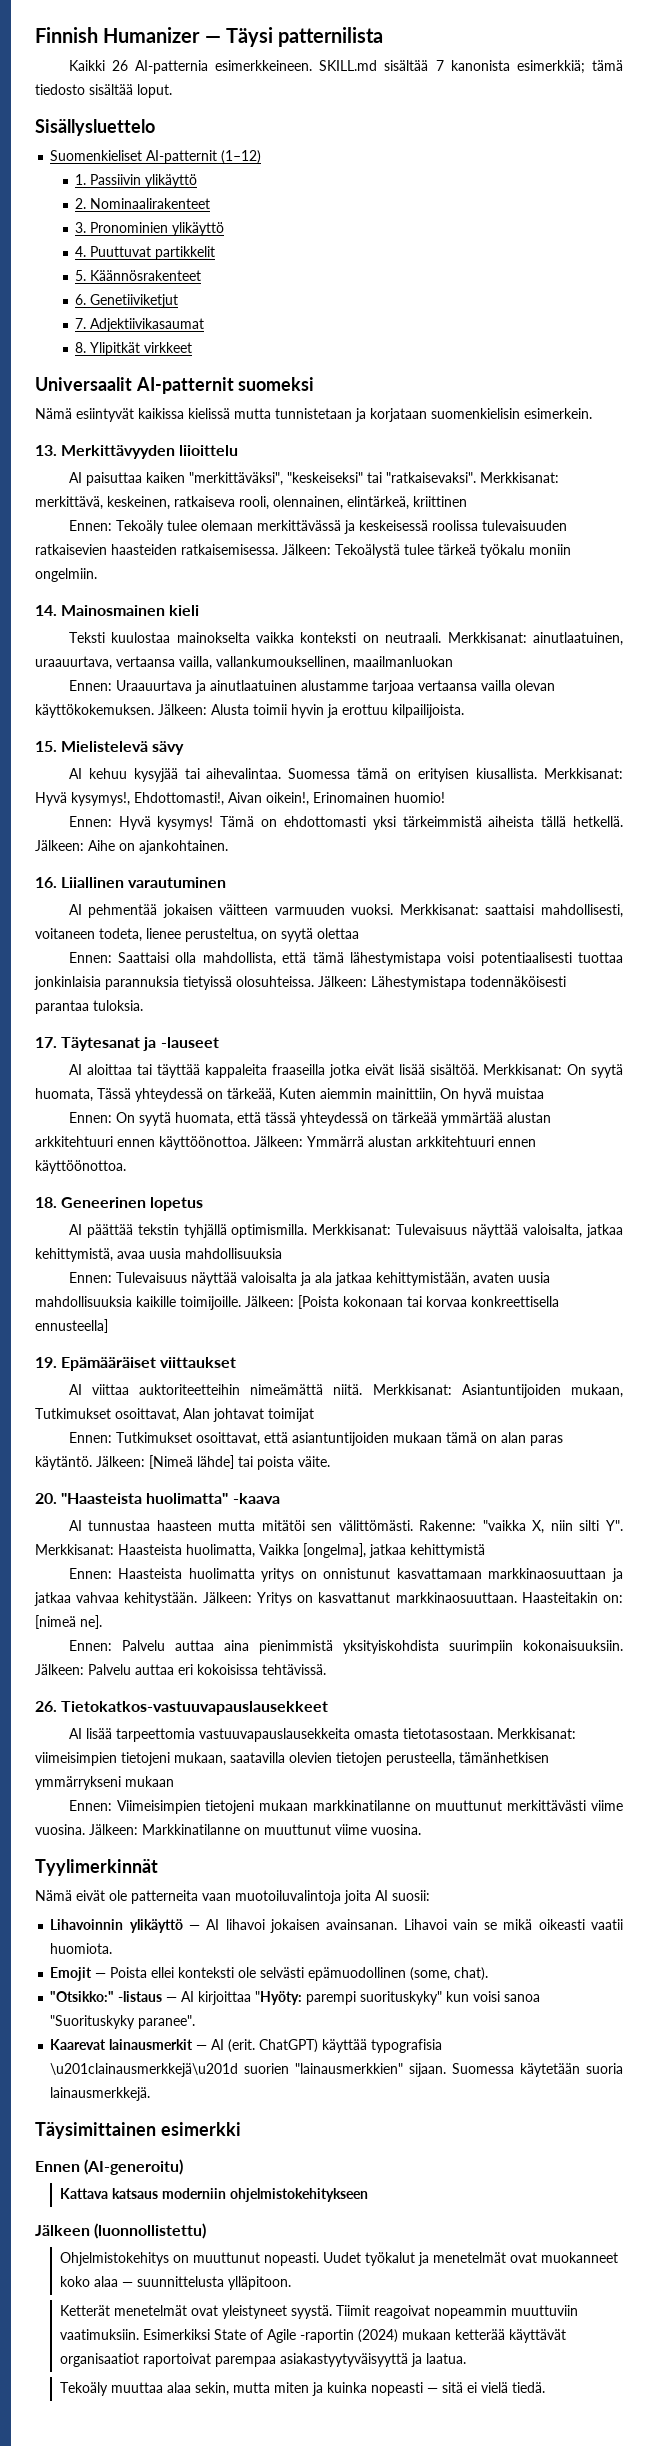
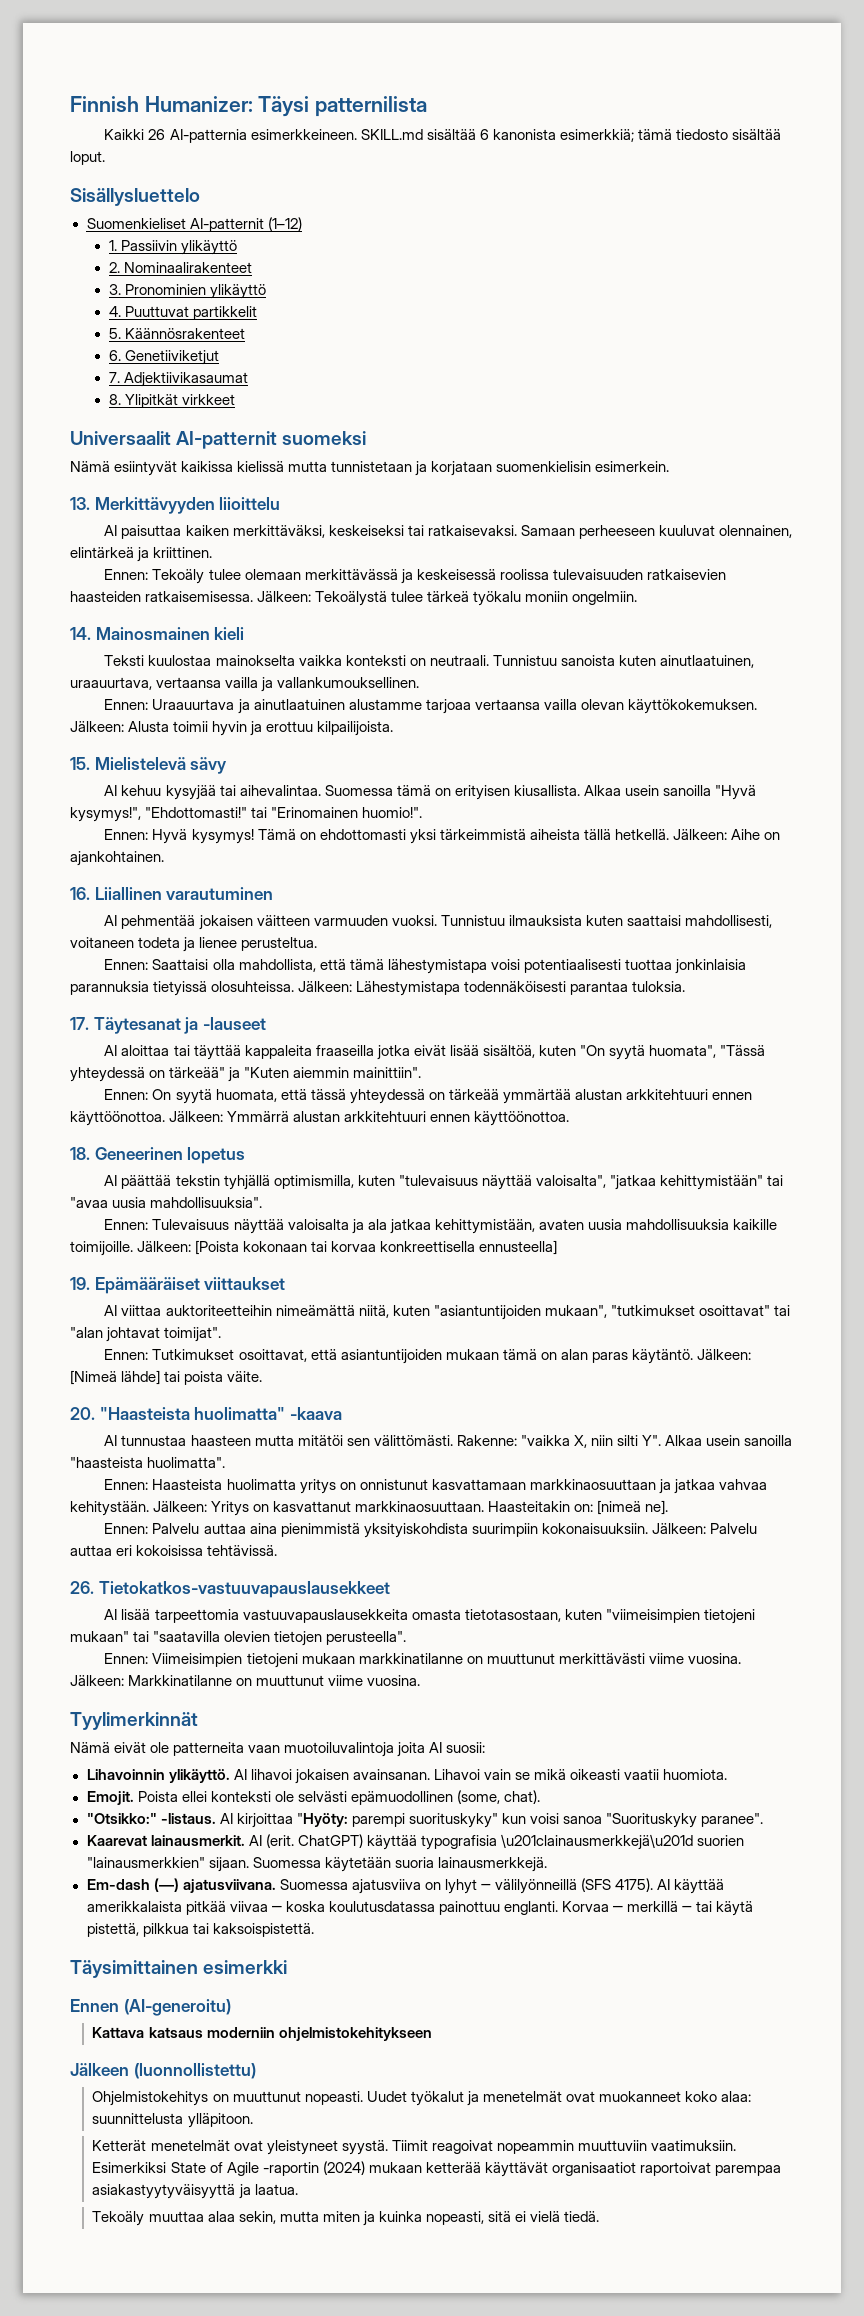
[103,27,221,43] Humanizer — -> [144,96,253,112] Humanizer:
[435,60,444,71] 7 -> [479,129,489,140] 6
[188,472,559,486] [35,496,467,510] "merkittäväksi", "keskeiseksi" tai "ratkaisevaksi". Merkkisanat: merkittävä, keskeinen, ratkaiseva rooli, olennainen, elintärkeä, kriittinen -> [232,525,792,539] [70,547,213,562] merkittäväksi, keskeiseksi tai ratkaisevaksi. Samaan perheeseen kuuluvat olennainen, elintärkeä ja kriittinen.
[447,632,624,646] [35,656,453,670] Merkkisanat: ainutlaatuinen, uraauurtava, vertaansa vailla, vallankumouksellinen, maailmanluokan -> [492,655,754,668] [70,677,420,692] Tunnistuu sanoista kuten ainutlaatuinen, uraauurtava, vertaansa vailla ja vallankumouksellinen.
[544,768,623,779] [35,792,445,806] Merkkisanat: Hyvä kysymys!, Ehdottomasti!, Aivan oikein!, Erinomainen huomio! -> [583,785,757,800] [70,807,423,822] Alkaa usein sanoilla "Hyvä kysymys!", "Ehdottomasti!" tai "Erinomainen huomio!".
[399,904,624,918] [35,928,359,942] Merkkisanat: saattaisi mahdollisesti, voitaneen todeta, lienee perusteltua, on syytä olettaa -> [440,915,772,928] [70,937,318,952] Tunnistuu ilmauksista kuten saattaisi mahdollisesti, voitaneen todeta ja lienee perusteltua.
[429,1064,623,1078] [35,1088,544,1102] sisältöä. Merkkisanat: On syytä huomata, Tässä yhteydessä on tärkeää, Kuten aiemmin mainittiin, On hyvä muistaa -> [482,1045,766,1060] [70,1067,422,1082] sisältöä, kuten "On syytä huomata", "Tässä yhteydessä on tärkeää" ja "Kuten aiemmin mainittiin".
[231,1224,623,1238] [35,1248,282,1262] optimismilla. Merkkisanat: Tulevaisuus näyttää valoisalta, jatkaa kehittymistä, avaa uusia mahdollisuuksia -> [273,1175,783,1190] [70,1197,263,1208] optimismilla, kuten "tulevaisuus näyttää valoisalta", "jatkaa kehittymistään" tai "avaa uusia mahdollisuuksia".
[333,1384,624,1398] [35,1408,314,1422] niitä. Merkkisanat: Asiantuntijoiden mukaan, Tutkimukset osoittavat, Alan johtavat toimijat -> [358,1305,790,1320] [70,1327,222,1342] niitä, kuten "asiantuntijoiden mukaan", "tutkimukset osoittavat" tai "alan johtavat toimijat".
[35,1543,485,1558] Merkkisanat: Haasteista huolimatta, Vaikka [ongelma], jatkaa kehittymistä -> [665,1435,793,1446] [70,1457,226,1468] Alkaa usein sanoilla "haasteista huolimatta".
[402,1728,576,1739] [35,1752,549,1766] [35,1776,174,1790] tietotasostaan. Merkkisanat: viimeisimpien tietojeni mukaan, saatavilla olevien tietojen perusteella, tämänhetkisen ymmärrykseni mukaan -> [464,1609,755,1624] [70,1631,407,1646] tietotasostaan, kuten "viimeisimpien tietojeni mukaan" tai "saatavilla olevien tietojen perusteella".
[129,1919,200,1933] ylikäyttö — -> [168,1769,230,1783] ylikäyttö.
[50,1967,107,1981] Emojit — -> [86,1791,134,1805] Emojit.
[118,1991,178,2002] -listaus — -> [160,1813,216,1824] -listaus.
[109,2039,208,2050] lainausmerkit — -> [150,1835,245,1846] lainausmerkit.
(151, 2094) none -> [86,1878,725,1894] [86,1901,754,1916] [86,1923,314,1937] // Em-dash (—) ajatusviivana. Suomessa ajatusviiva on lyhyt – välilyönneillä (SFS 4175). AI käyttää amerikkalaista pitkää viivaa — koska koulutusdatassa painottuu englanti. Korvaa — merkillä – tai käytä pistettä, pilkkua tai kaksoispistettä.
[93,2276,133,2287] alaa — -> [721,2091,752,2102] alaa:
[370,2382,438,2396] nopeasti — -> [425,2211,484,2225] nopeasti,

